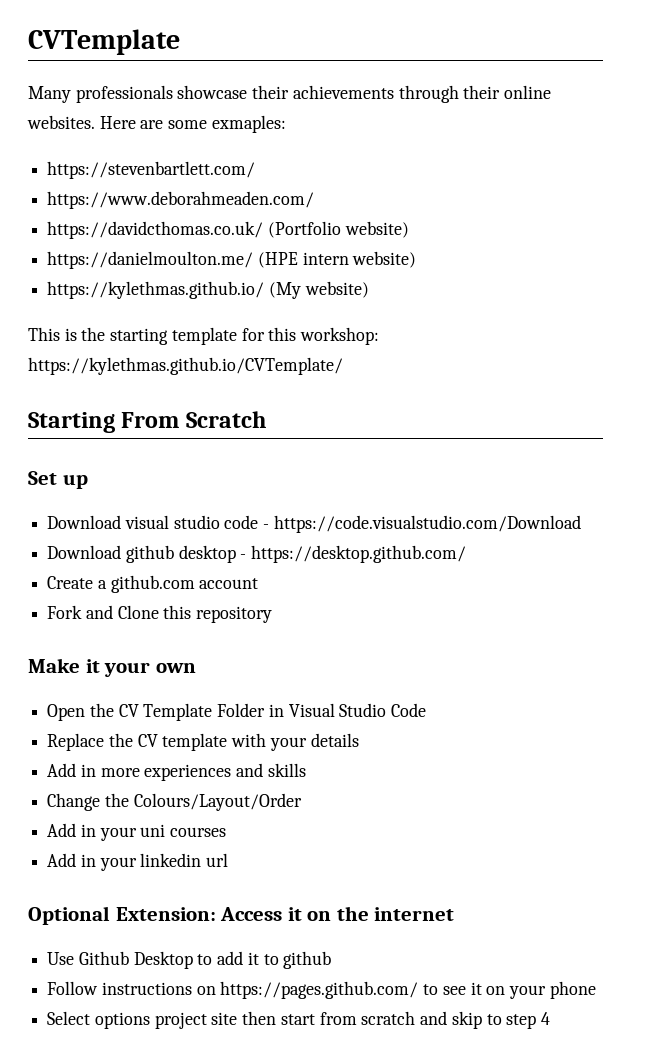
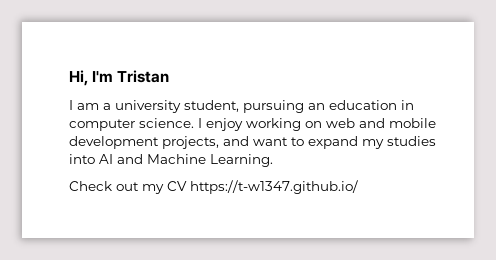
[28,29,180,55] [28,85,552,103] [27,115,286,133] [47,161,256,179] [47,191,315,209] [47,221,409,239] [47,251,417,269] [47,281,369,299] [28,327,380,345] [28,357,343,375] [28,411,266,433] [28,471,88,489] [47,515,581,533] [47,545,467,563] [47,575,259,593] [47,605,273,623] [28,658,196,677] [47,703,427,721] [47,733,359,751] [47,763,306,781] [47,793,302,811] [47,823,227,841] [47,853,229,871] [28,906,455,925] [47,951,332,969] [47,981,596,999] [47,1011,550,1029] CVTemplate // Many professionals showcase their achievements through their online websites. Here are some exmaples: // https://stevenbartlett.com/ // https://www.deborahmeaden.com/ // https://davidcthomas.co.uk/ (Portfolio website) // https://danielmoulton.me/ (HPE intern website) // https://kylethmas.github.io/ (My website) // This is the starting template for this workshop: https://kylethmas.github.io/CVTemplate/ // Starting From Scratch // Set up // Download visual studio code - https://code.visualstudio.com/Download // Download github desktop - https://desktop.github.com/ // Create a github.com account // Fork and Clone this repository // Make it your own // Open the CV Template Folder in Visual Studio Code // Replace the CV template with your details // Add in more experiences and skills // Change the Colours/Layout/Order // Add in your uni courses // Add in your linkedin url // Optional Extension: Access it on the internet // Use Github Desktop to add it to github // Follow instructions on https://pages.github.com/ to see it on your phone // Select options project site then start from scratch and skip to step 4 -> [69,70,170,86] [69,100,414,113] [69,118,436,131] [69,136,436,149] [69,154,273,167] [69,180,358,194] Hi, I'm Tristan // I am a university student, pursuing an education in computer science. I enjoy working on web and mobile development projects, and want to expand my studies into AI and Machine Learning. // Check out my CV https://t-w1347.github.io/

